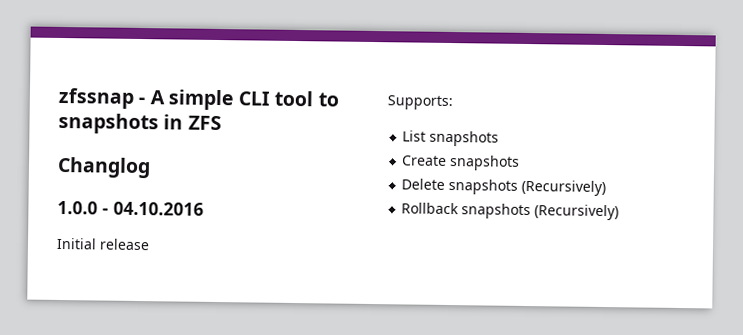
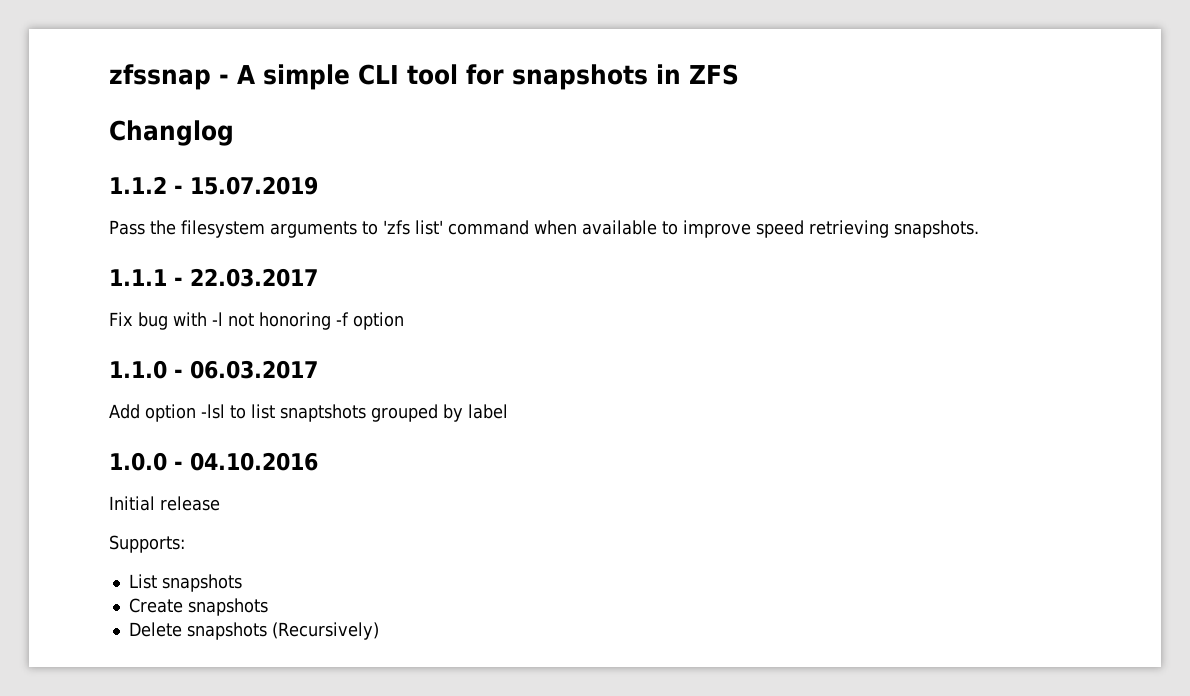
[317,92,339,107] to -> [466,64,504,85] for
(151, 167) none -> [109,176,318,195] [109,220,979,238] [109,268,318,287] [109,312,404,330] [109,360,318,379] [109,404,508,422] // 1.1.2 - 15.07.2019 // Pass the filesystem arguments to 'zfs list' command when available to improve speed retrieving snapshots. // 1.1.1 - 22.03.2017 // Fix bug with -l not honoring -f option // 1.1.0 - 06.03.2017 // Add option -lsl to list snaptshots grouped by label
[401,202,620,221] // Rollback snapshots (Recursively) -> (379, 631) none

